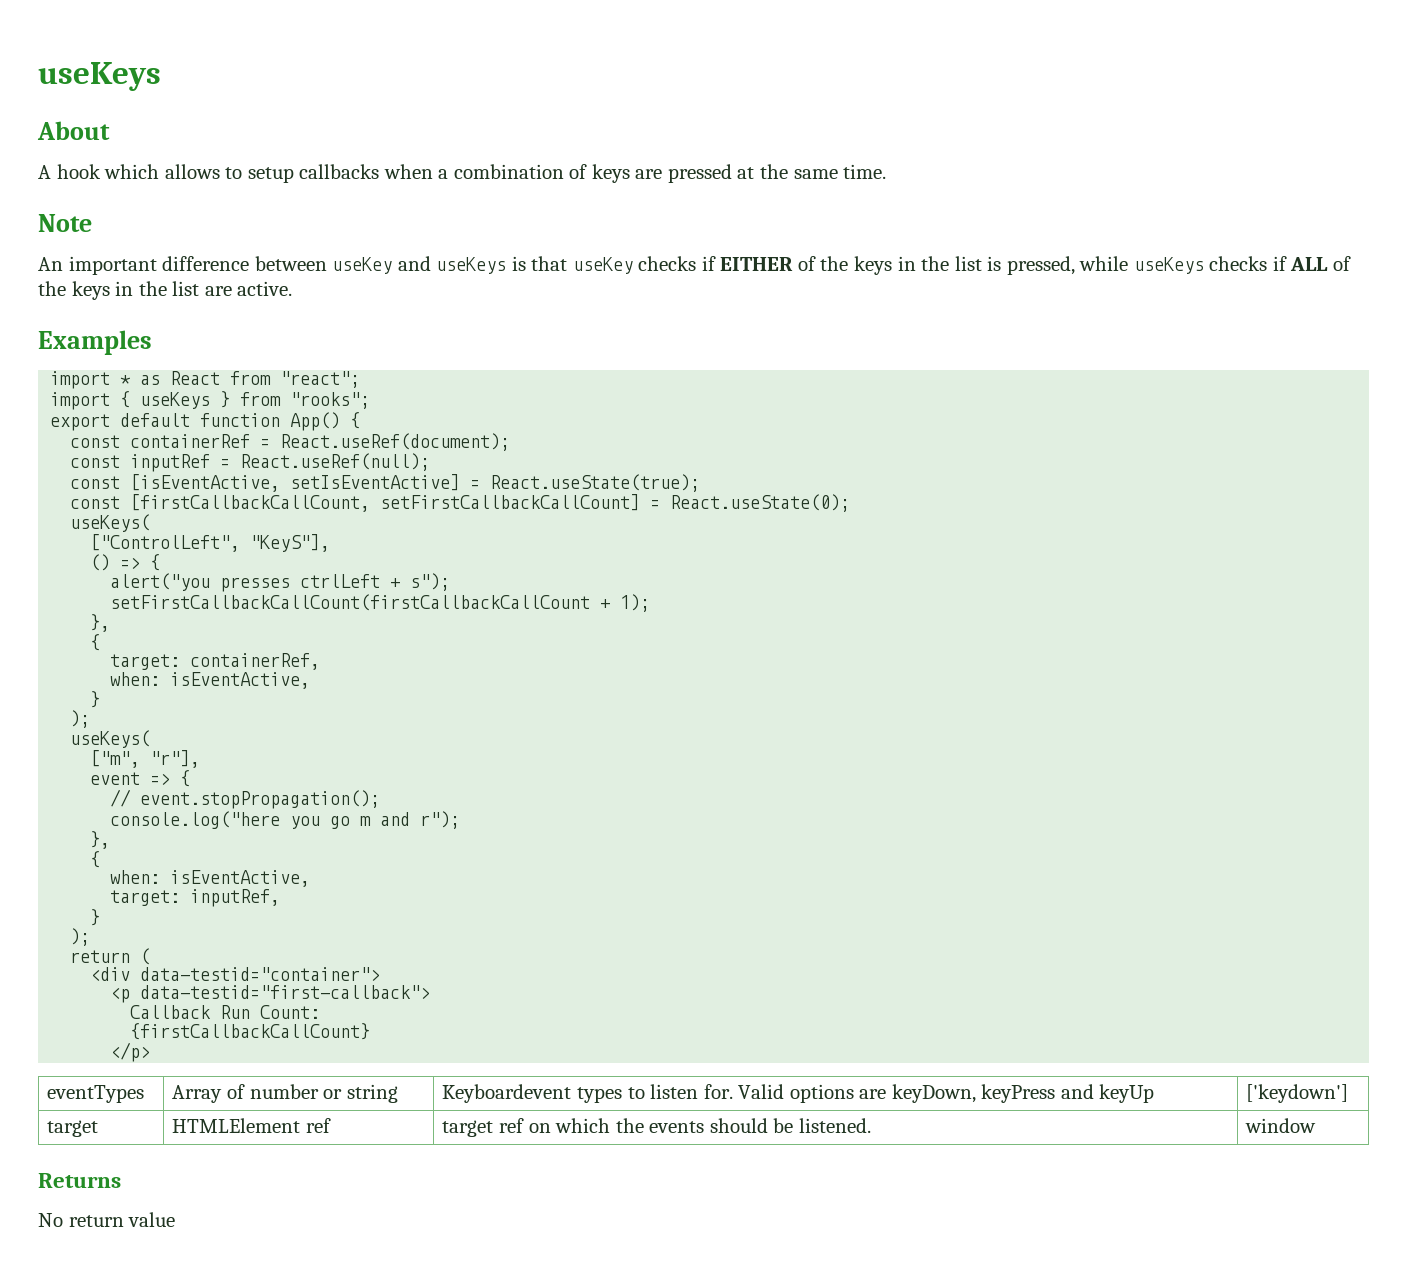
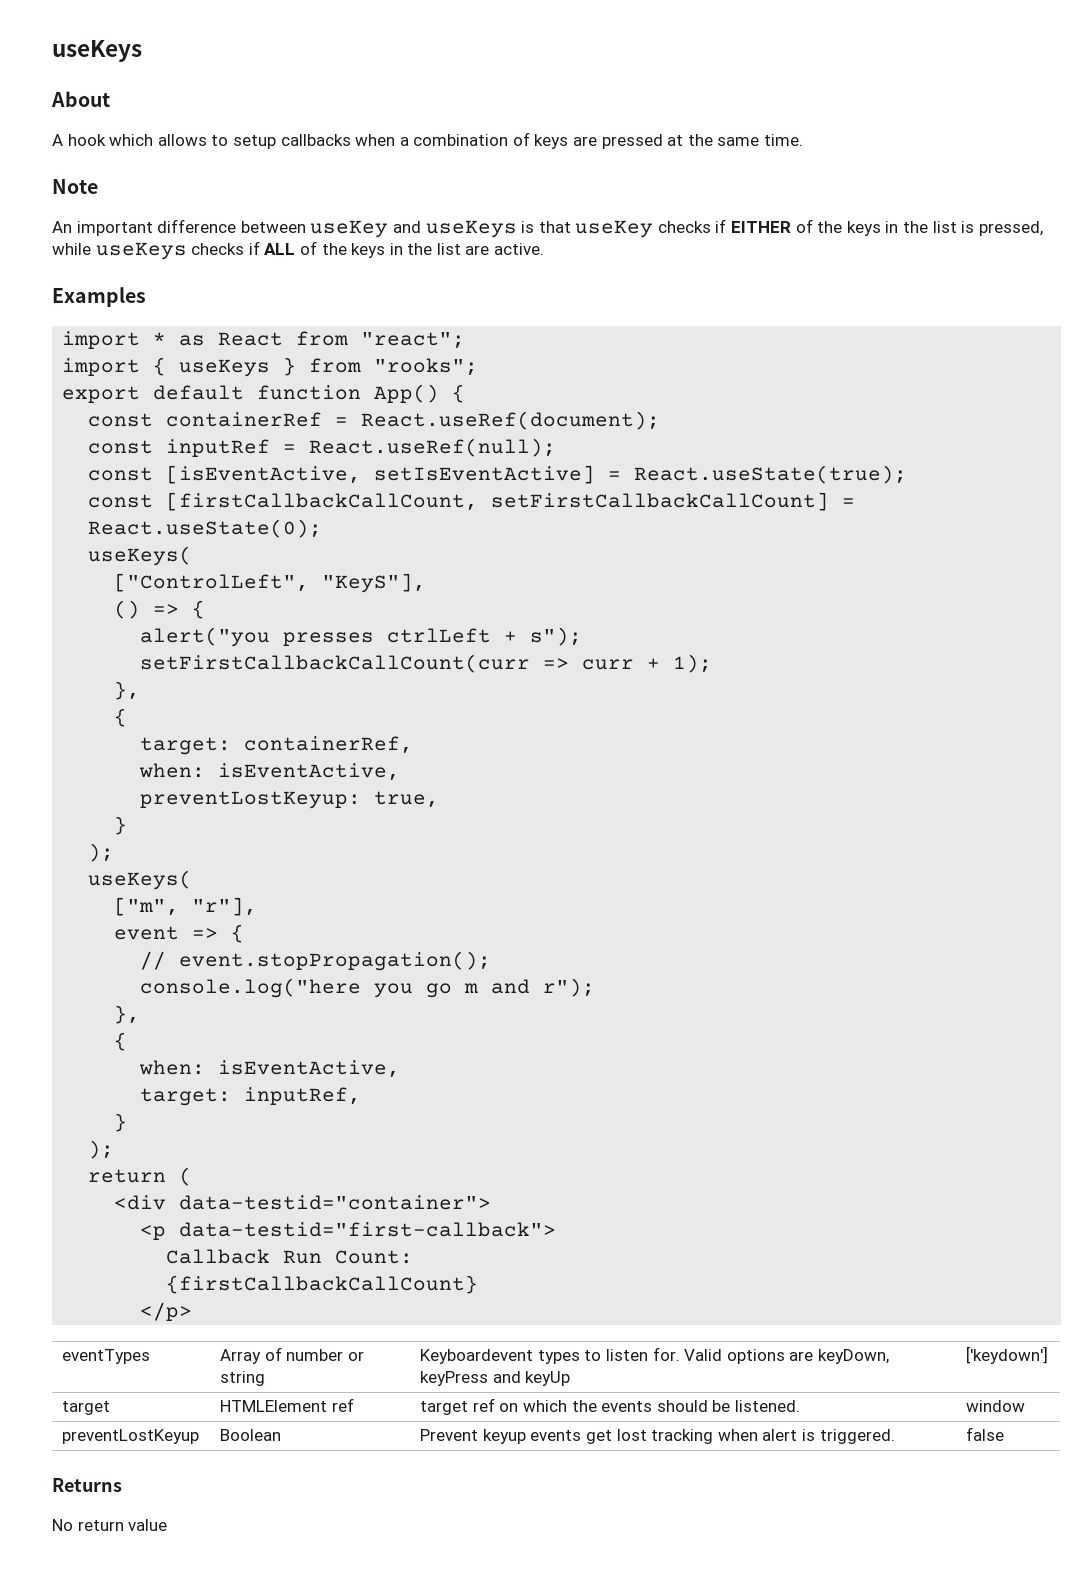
[110,594,591,611] setFirstCallbackCallCount(firstCallbackCallCount -> [140,654,635,673] setFirstCallbackCallCount(curr => curr
(311, 680) none -> [140,791,440,809] // preventLostKeyup: true,
(1317, 1125) none -> [62,1429,200,1444] [220,1429,282,1441] [420,1429,895,1444] [966,1427,1005,1441] // preventLostKeyup | Boolean | Prevent keyup events get lost tracking when alert is triggered. | false

